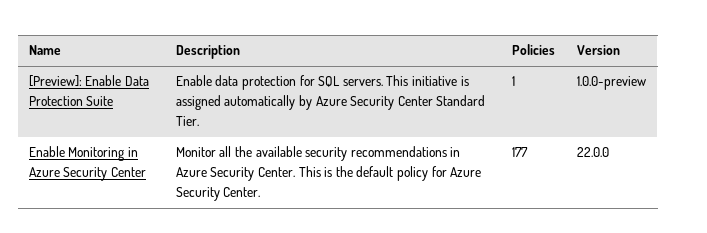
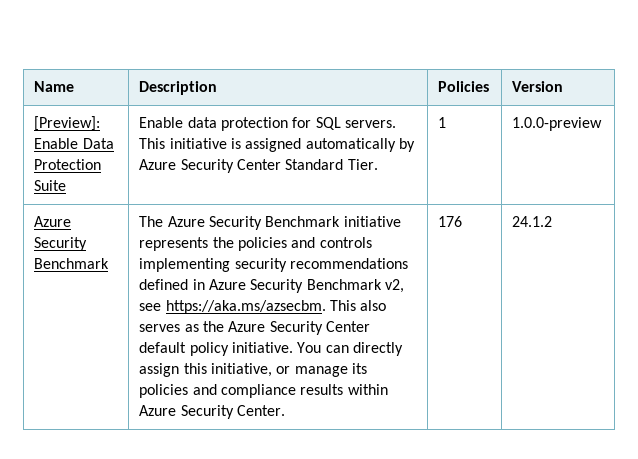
[28,146,138,161] [28,167,146,181] [175,146,461,161] [175,166,447,181] Enable Monitoring in Azure Security Center | Monitor all the available security recommendations in Azure Security Center. This is the default policy for -> [34,216,72,227] [34,237,88,251] [34,258,110,269] [139,216,401,230] [139,237,372,251] [139,258,408,272] [139,279,404,293] [139,300,387,314] [139,321,370,335] [139,342,403,356] [139,363,367,377] [139,384,388,398] Azure Security Benchmark | The Azure Security Benchmark initiative represents the policies and controls implementing security recommendations defined in Azure Security Benchmark v2, see https://aka.ms/azsecbm. This also serves as the Azure Security Center default policy initiative. You can directly assign this initiative, or manage its policies and compliance results within
[511,147,528,157] [576,147,609,157] 177 | 22.0.0 -> [438,216,463,227] [512,216,553,227] 176 | 24.1.2

